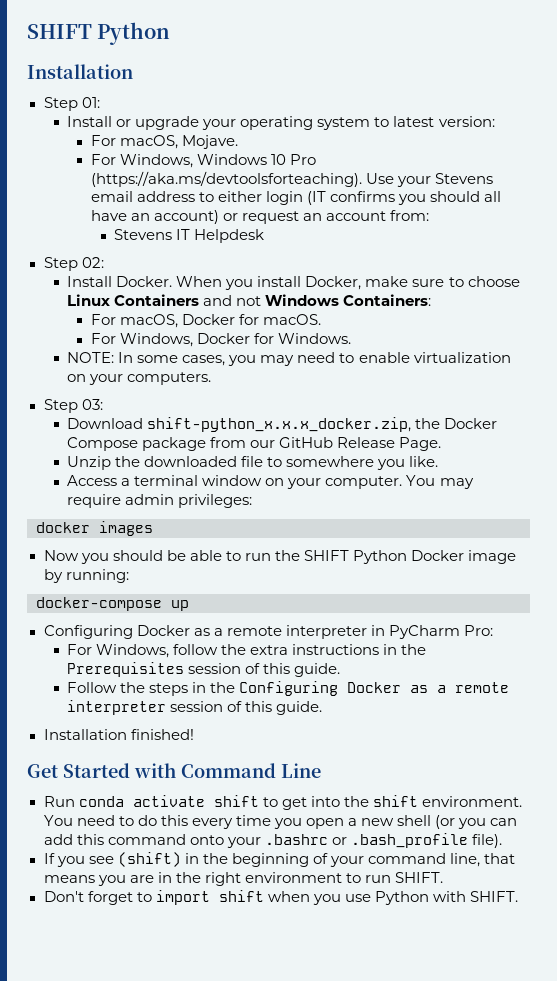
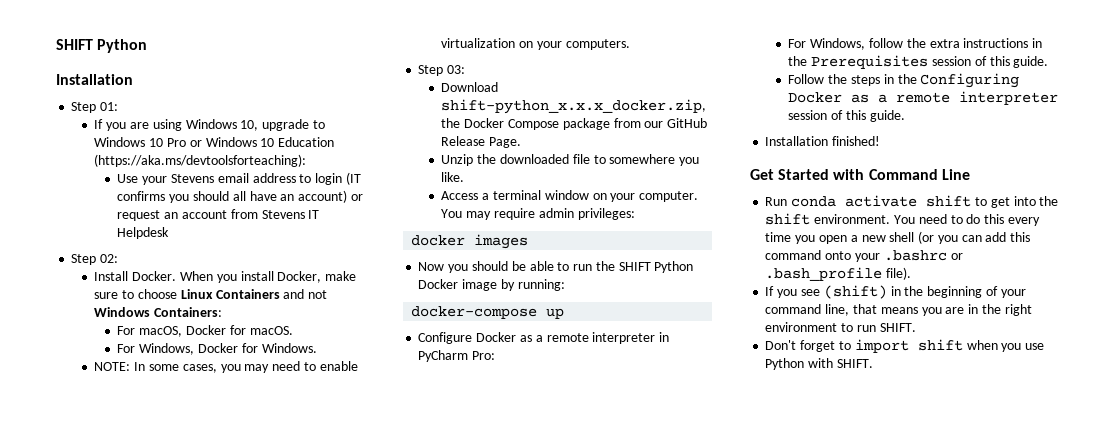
[67,116,495,130] [90,135,238,149] [90,154,316,168] [90,171,362,187] Install or upgrade your operating system to latest version: // For macOS, Mojave. // For Windows, Windows 10 Pro (https://aka.ms/devtoolsforteaching). -> [94,119,325,131] [94,137,335,147] [94,154,307,167] If you are using Windows 10, upgrade to Windows 10 Pro or Windows 10 Education (https://aka.ms/devtoolsforteaching): //
[217,191,262,202] either -> (312, 178) none
[390,210,430,221] from: // -> [230,209,258,219] from
[43,625,133,639] Configuring -> [418,332,473,344] Configure

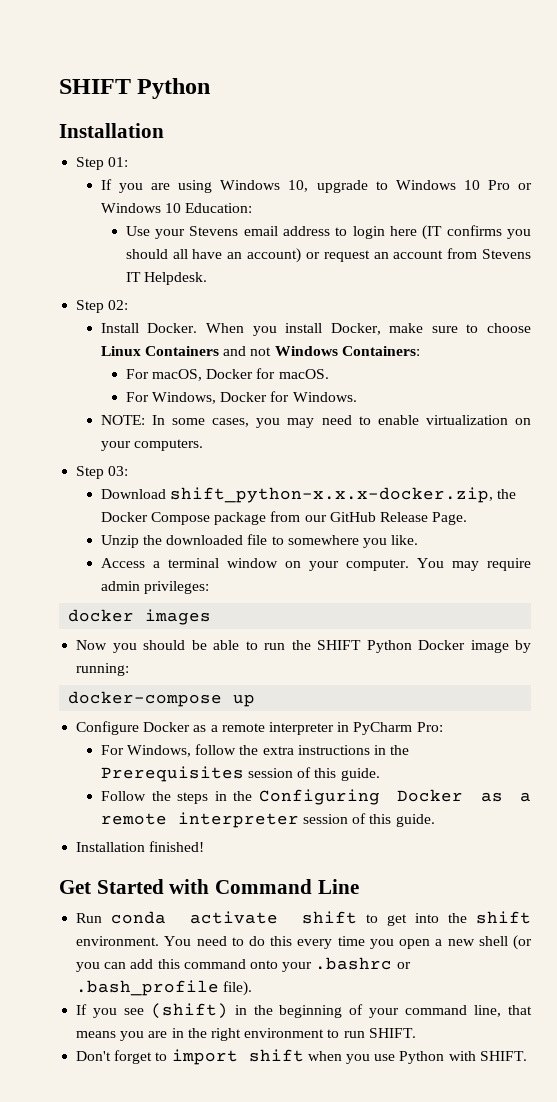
[278,137,335,147] [94,154,307,167] Education (https://aka.ms/devtoolsforteaching): -> [185,203,253,213] Education:
(343, 179) none -> [390,226,418,236] here
[117,227,170,239] Helpdesk -> [143,272,207,285] Helpdesk.
[441,99,707,114] shift-python_x.x.x_docker.zip, -> [170,487,494,503] shift_python-x.x.x-docker.zip,

